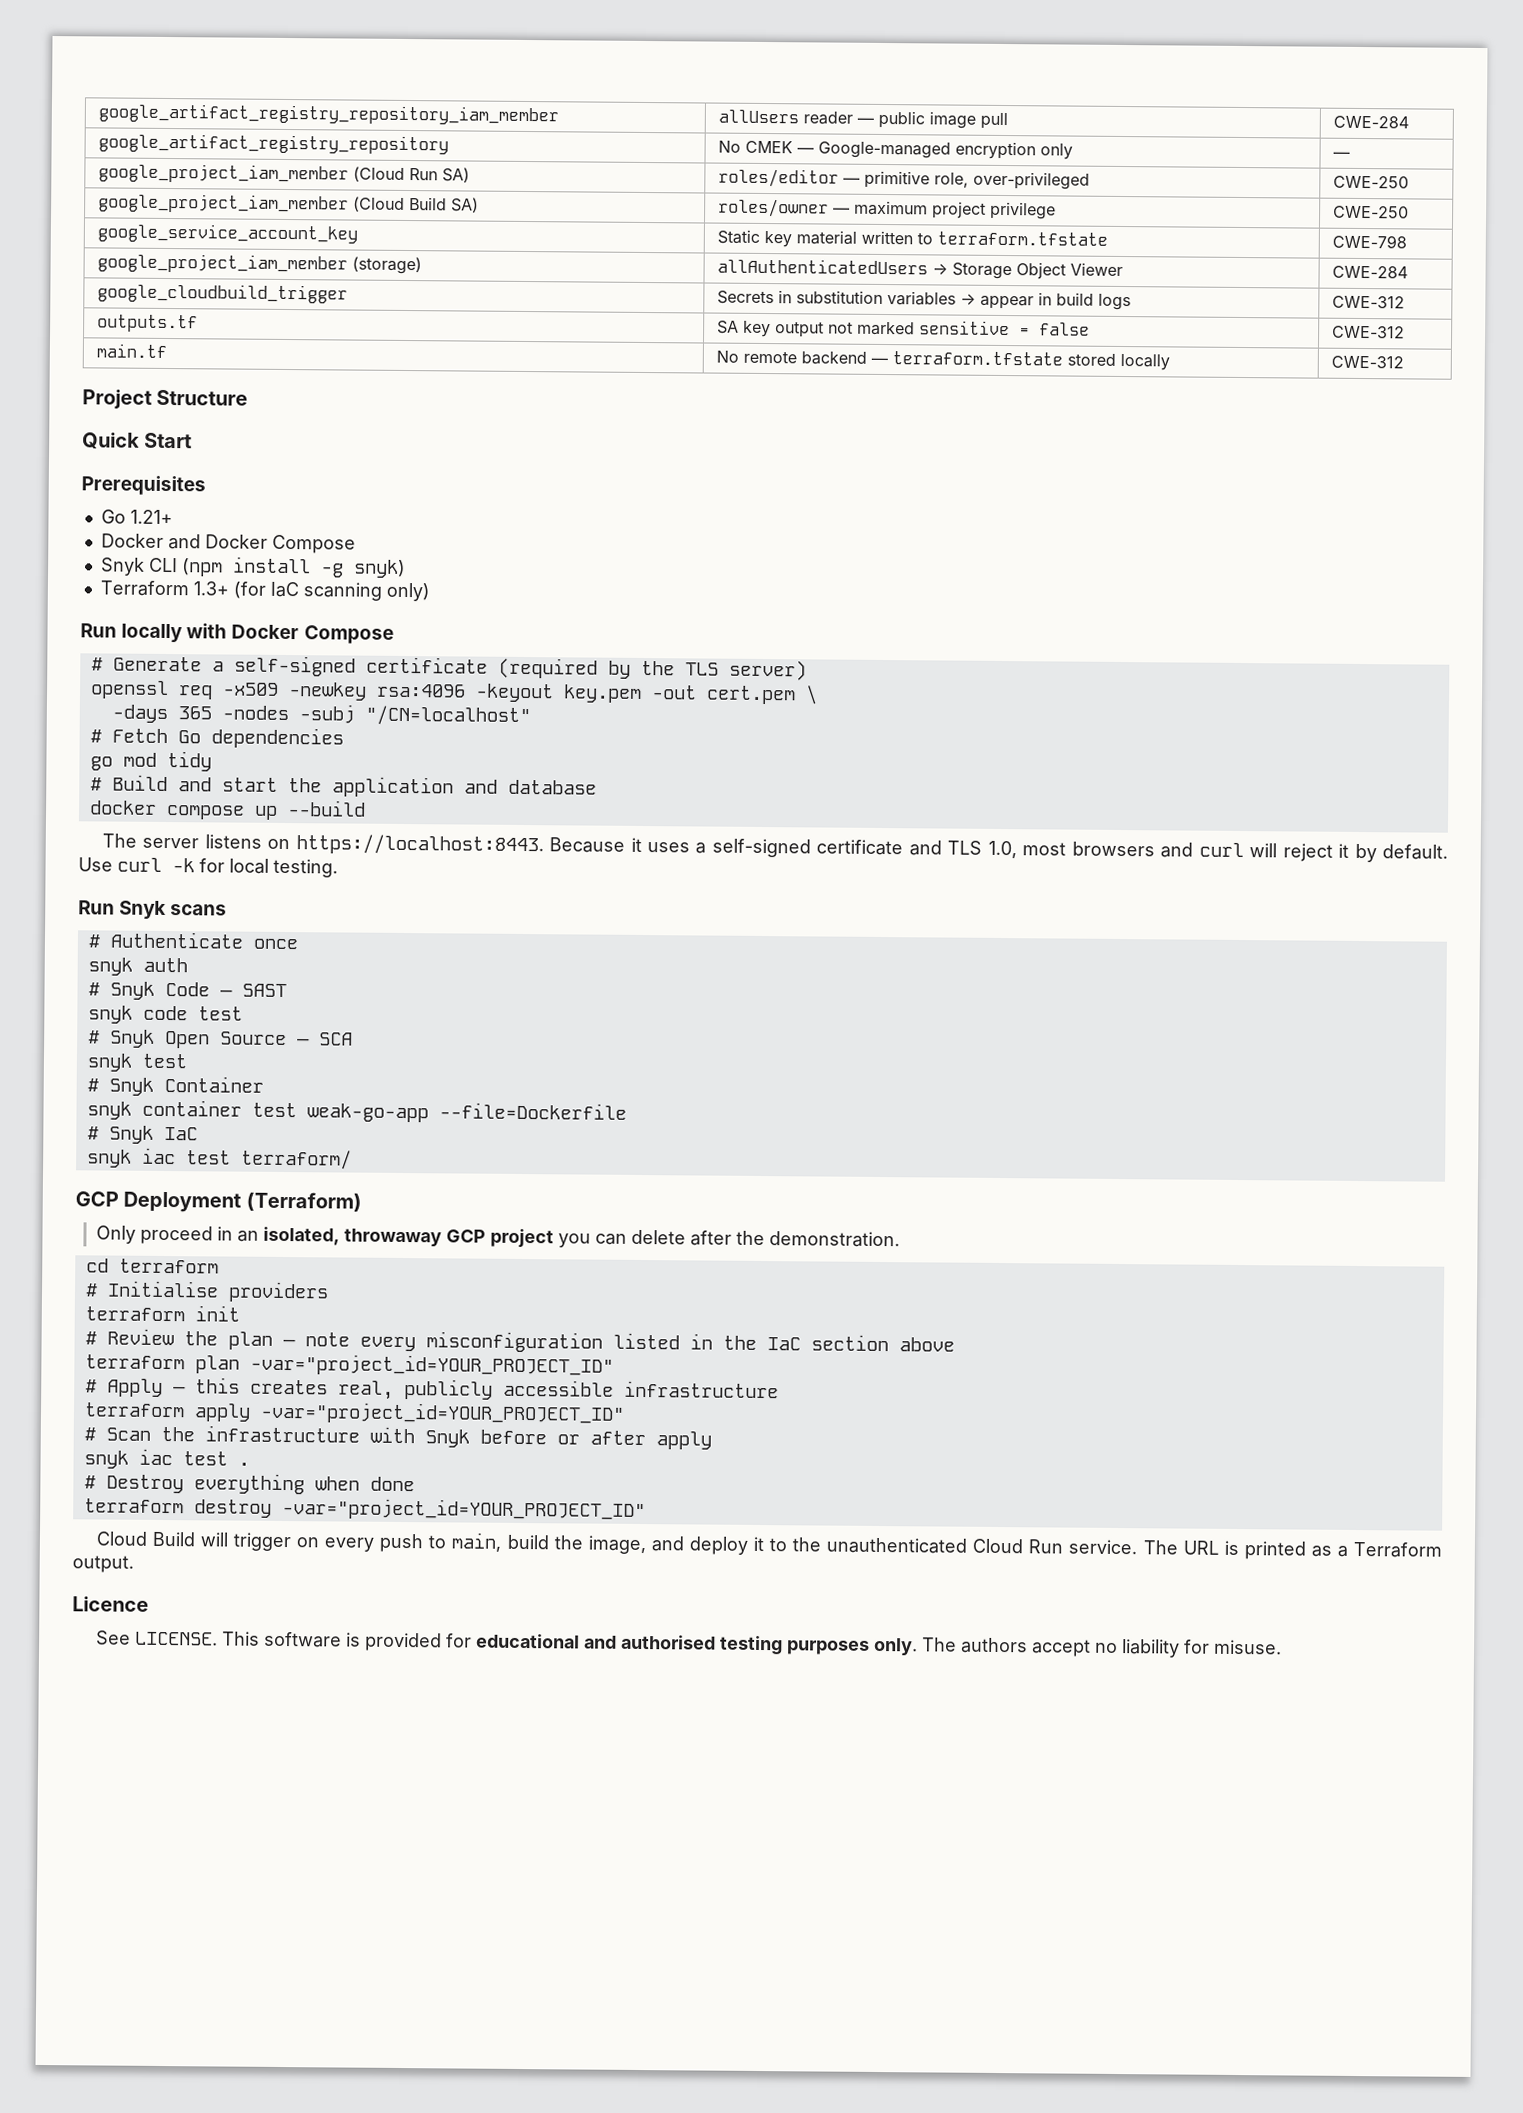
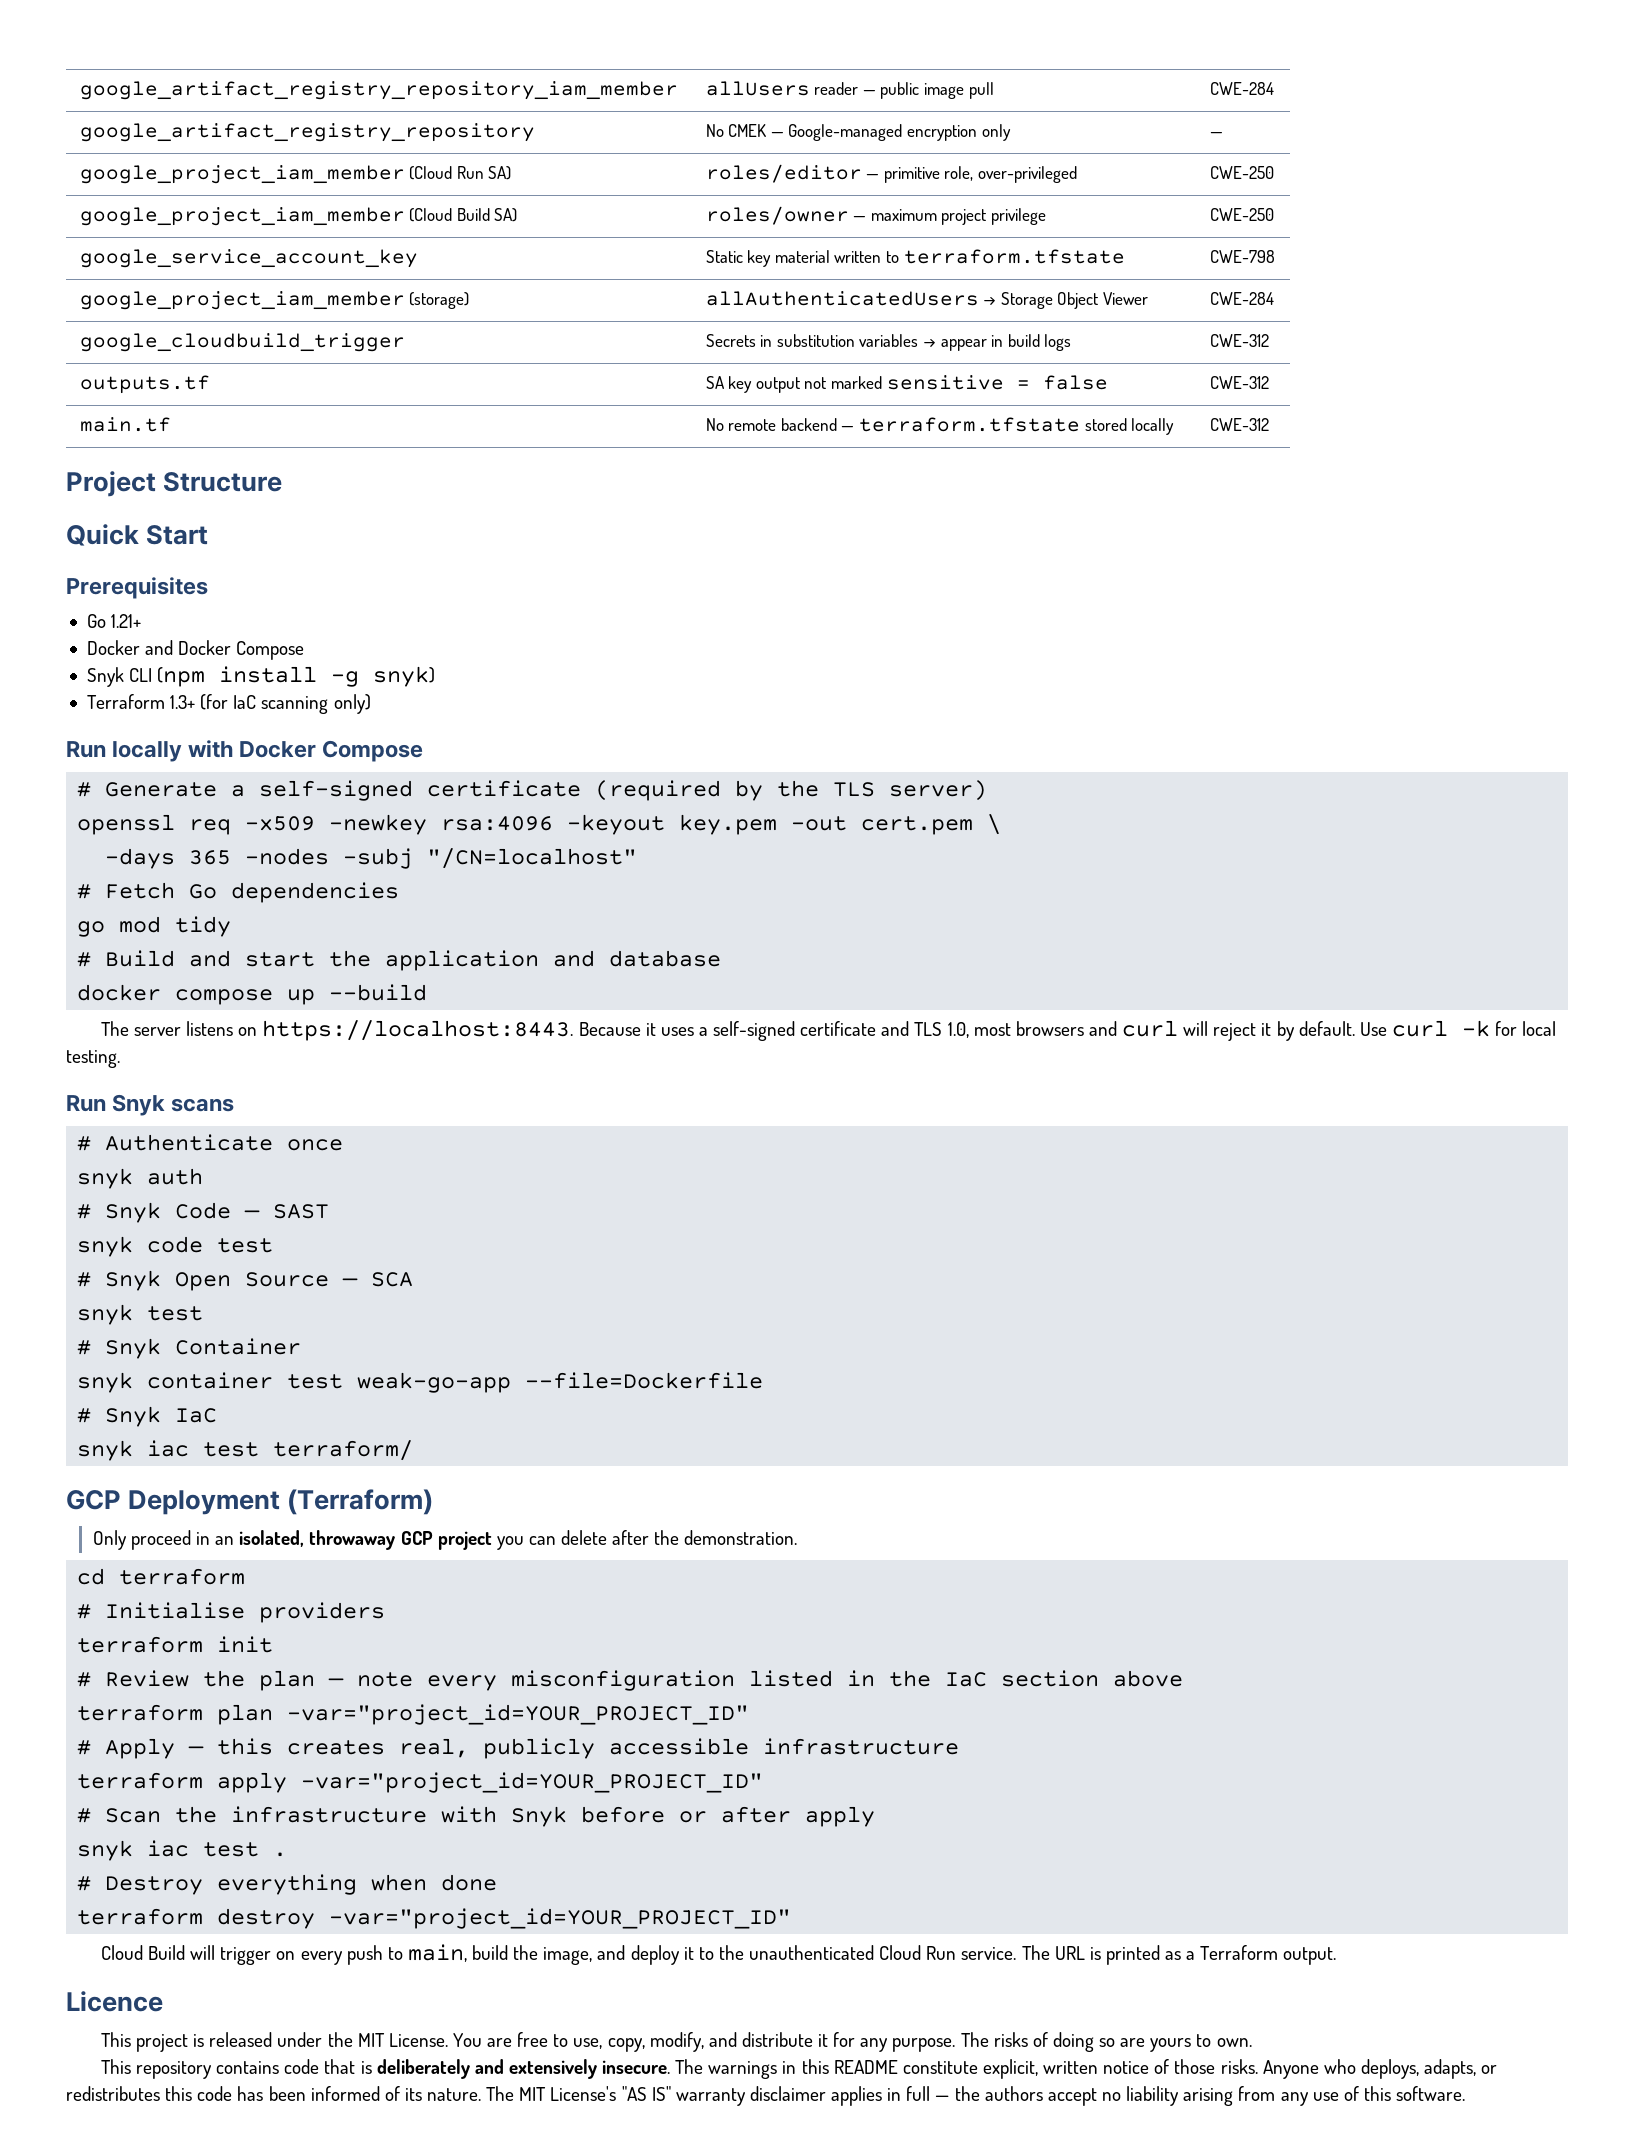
[95,1630,1282,1658] See LICENSE. This software is provided for educational and authorised testing purposes only. The authors accept no liability for misuse. -> [100,2032,1252,2052] [100,2059,1498,2079] [66,2086,1466,2106] This project is released under the MIT License. You are free to use, copy, modify, and distribute it for any purpose. The risks of doing so are yours to own. // This repository contains code that is deliberately and extensively insecure. The warnings in this README constitute explicit, written notice of those risks. Anyone who deploys, adapts, or redistributes this code has been informed of its nature. The MIT License's "AS IS" warranty disclaimer applies in full — the authors accept no liability arising from any use of this software.

